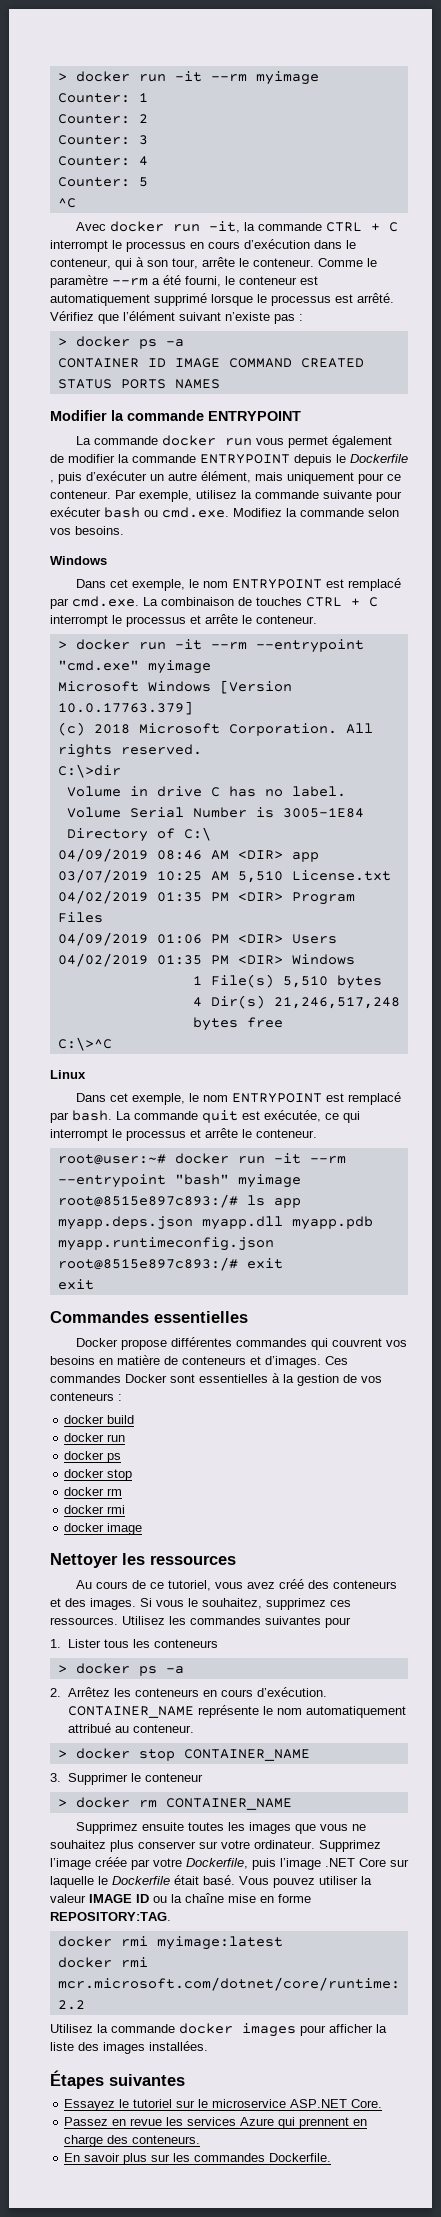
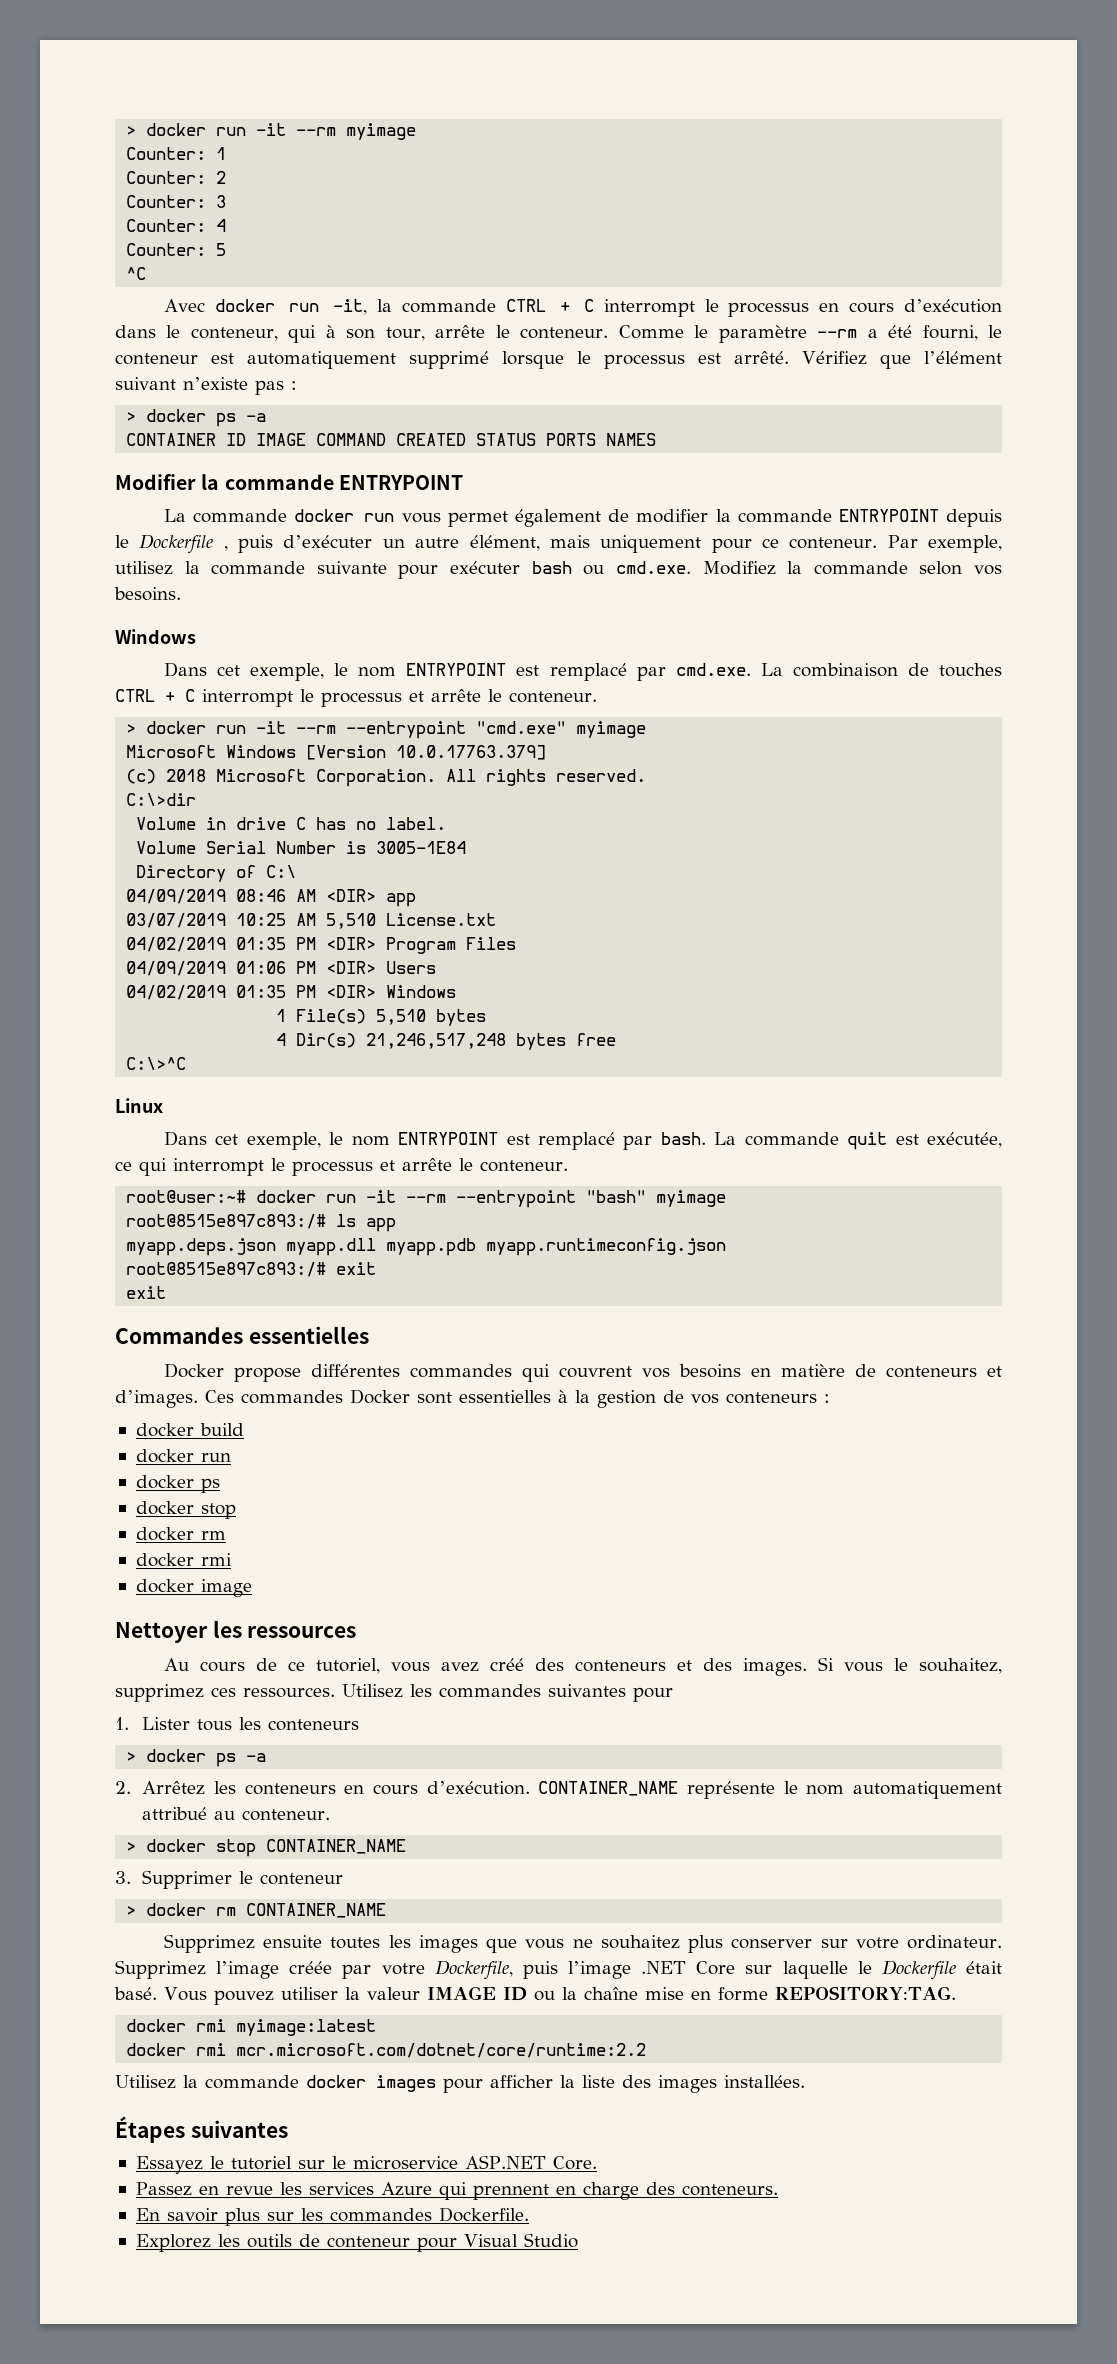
(332, 2157) none -> [135,2233,578,2252] // Explorez les outils de conteneur pour Visual Studio

